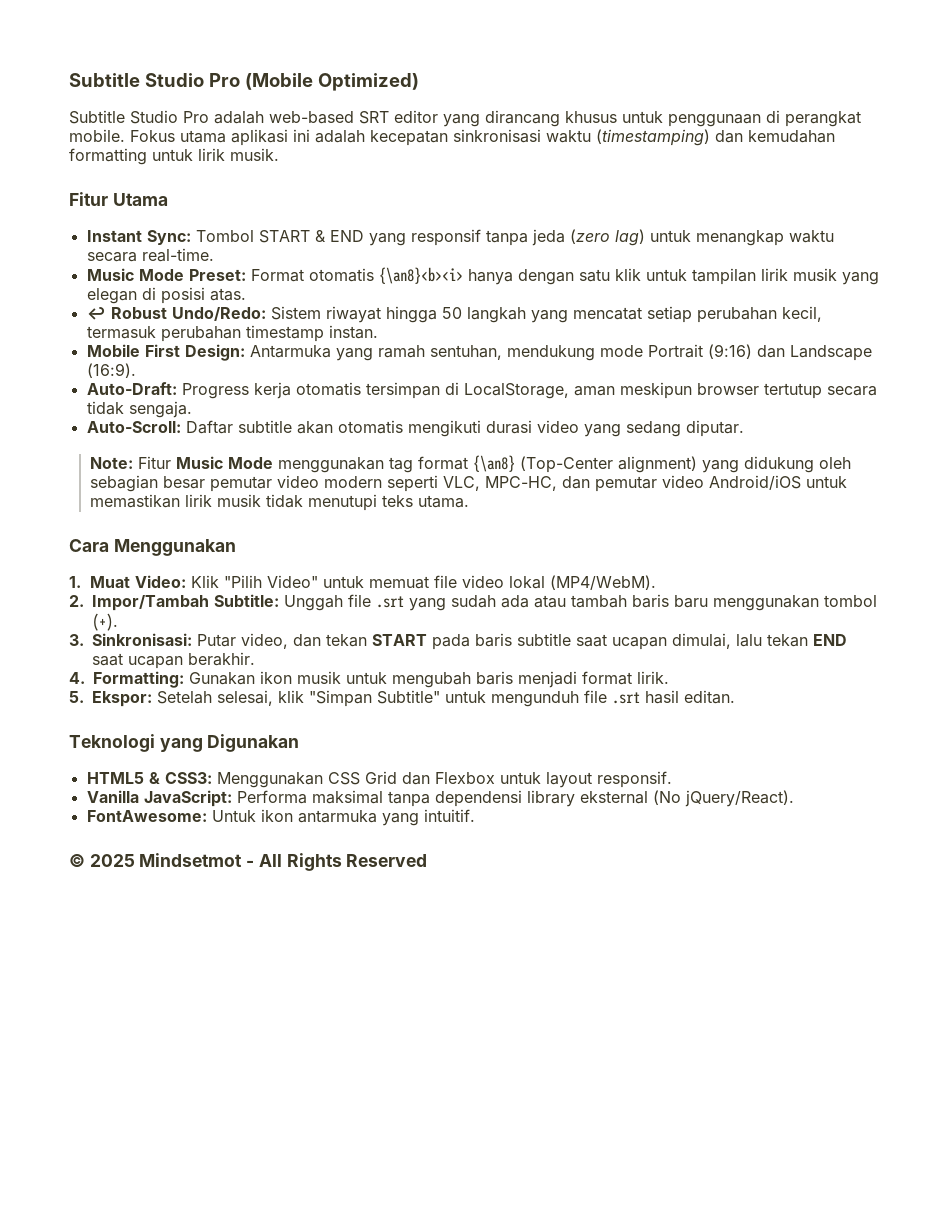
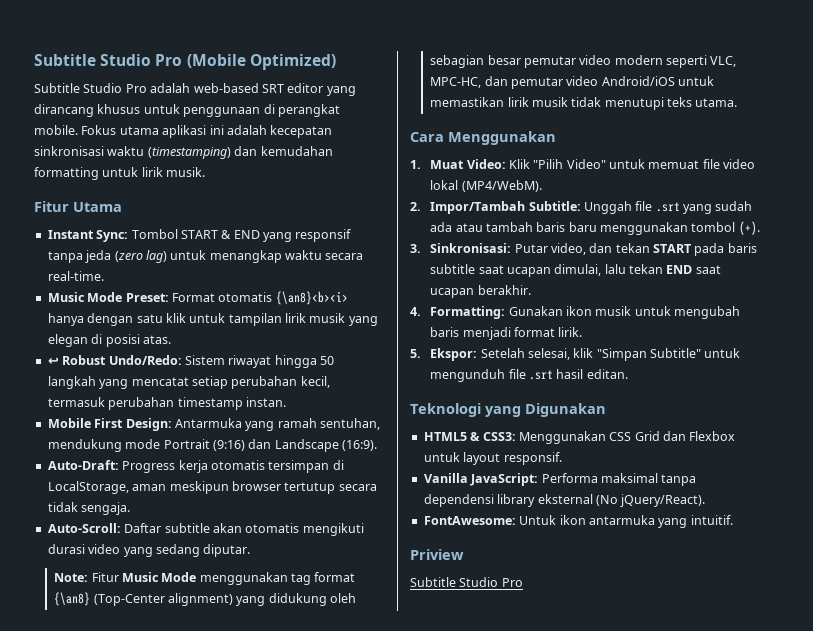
[69,853,428,871] © 2025 Mindsetmot - All Rights Reserved -> [410,549,464,560] [410,577,523,587] Priview // Subtitle Studio Pro

